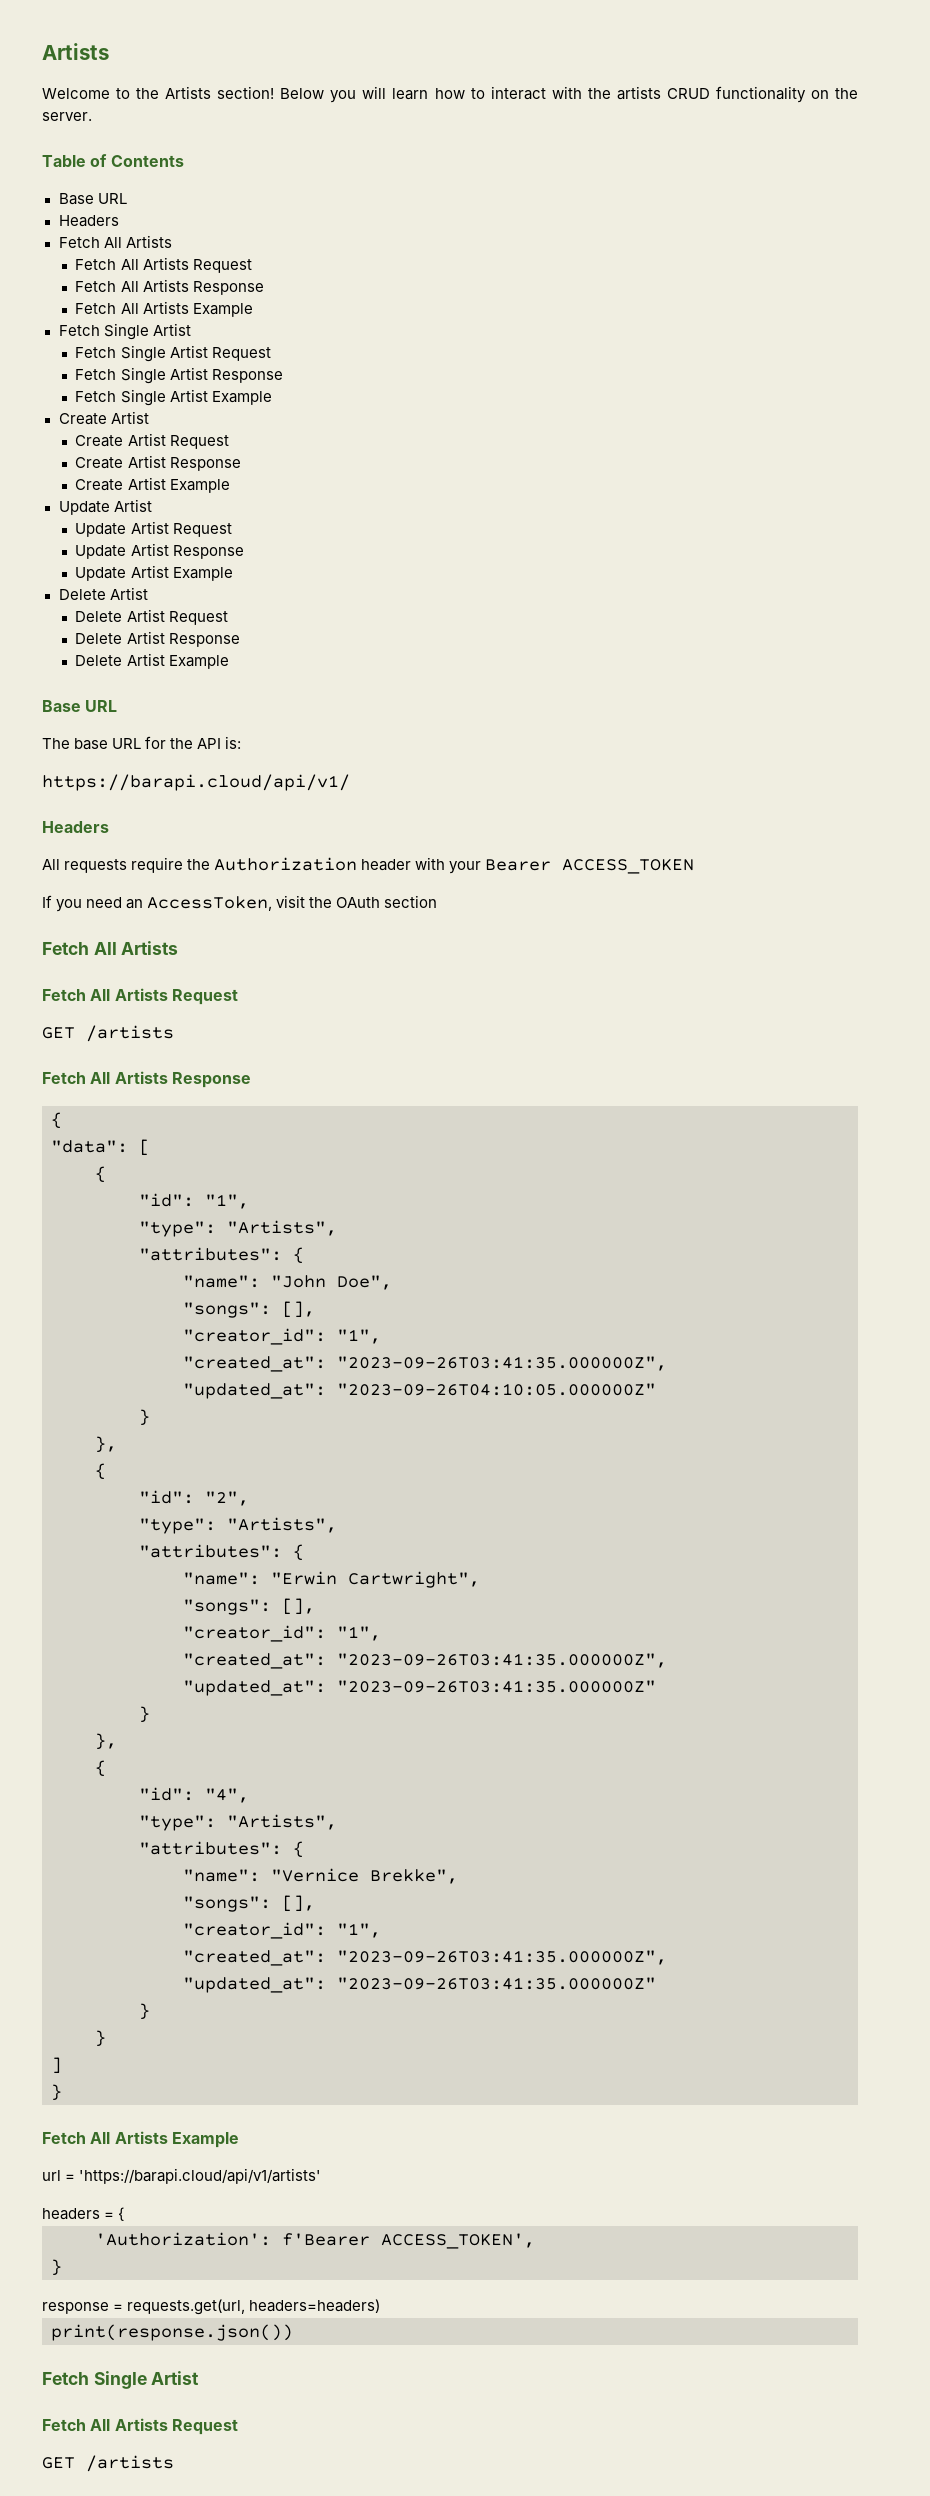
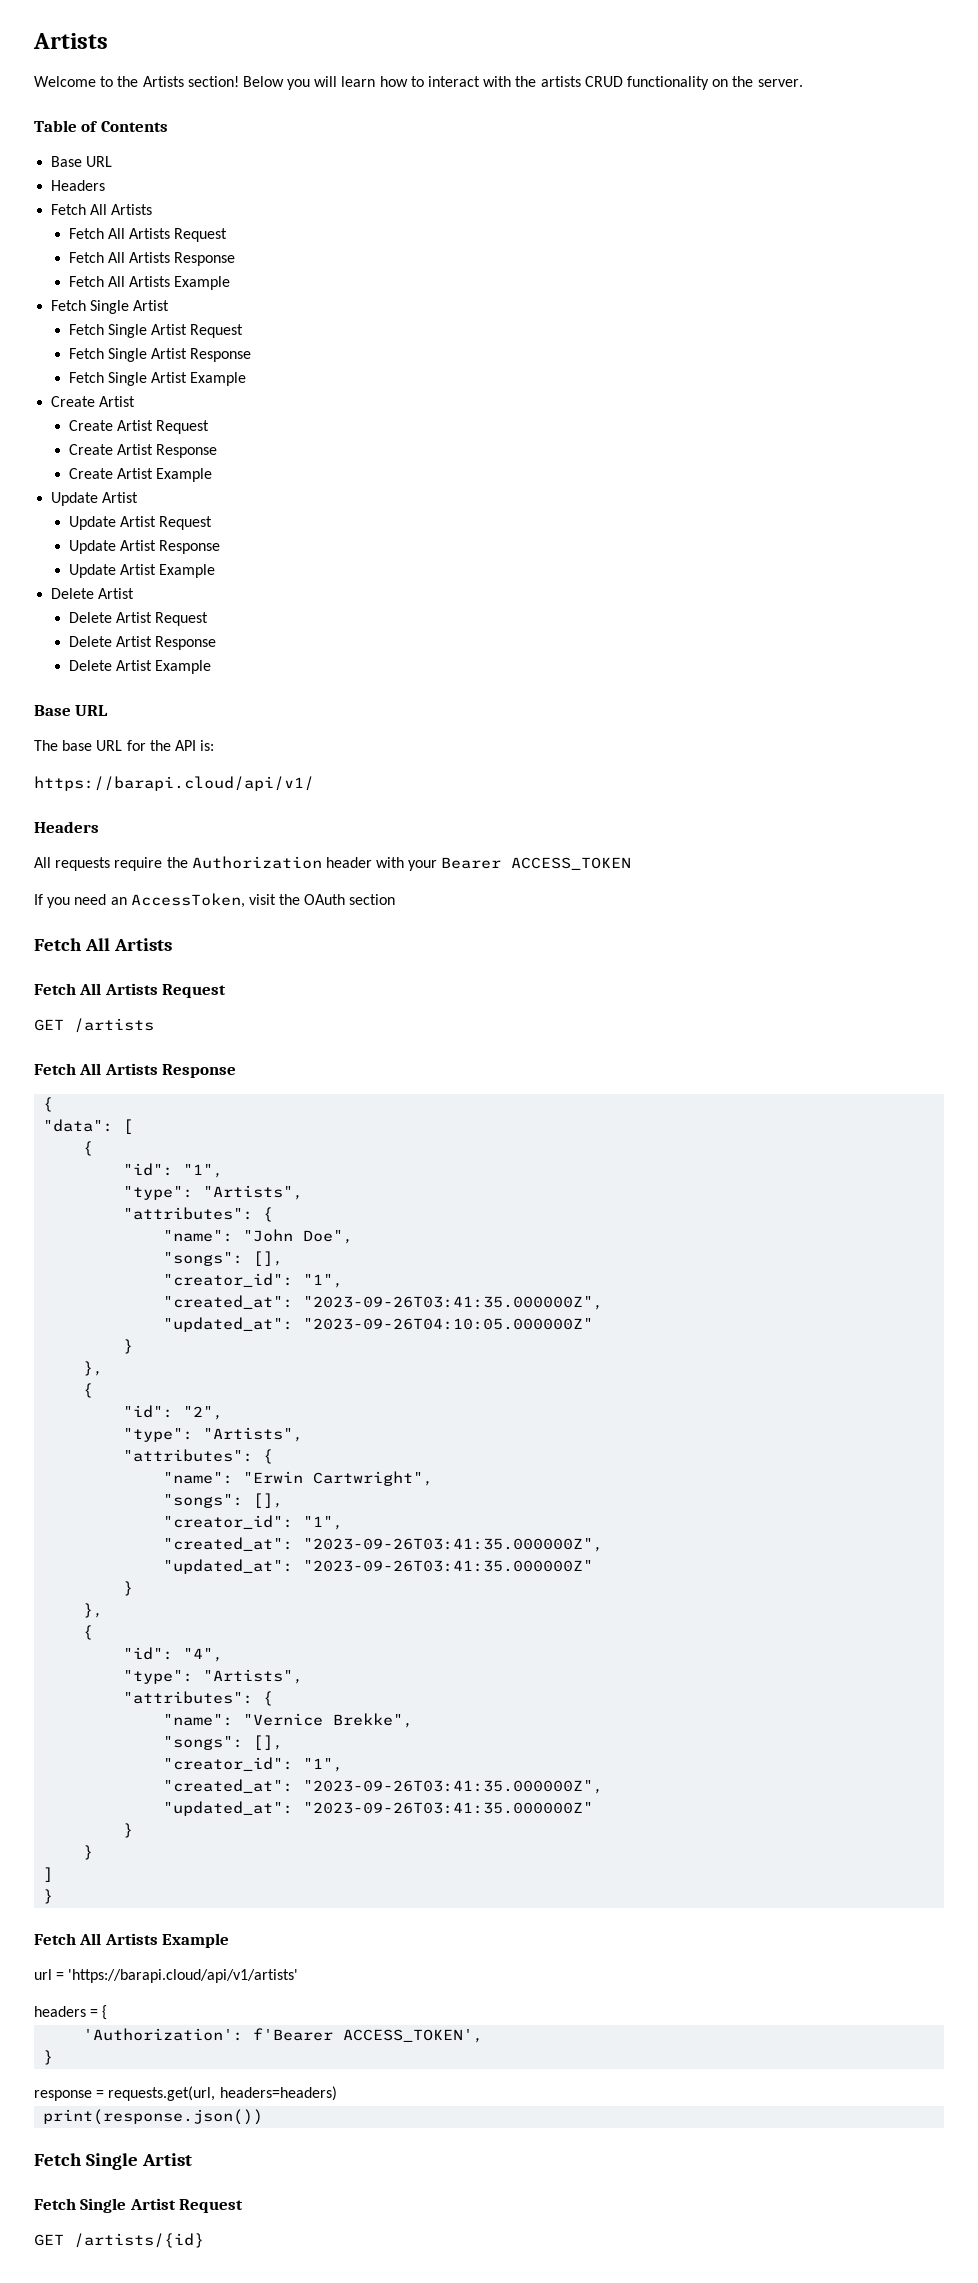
[90,2418,238,2435] [42,2455,174,2472] All Artists Request // GET /artists -> [80,2198,244,2213] [34,2233,204,2248] Single Artist Request // GET /artists/{id}

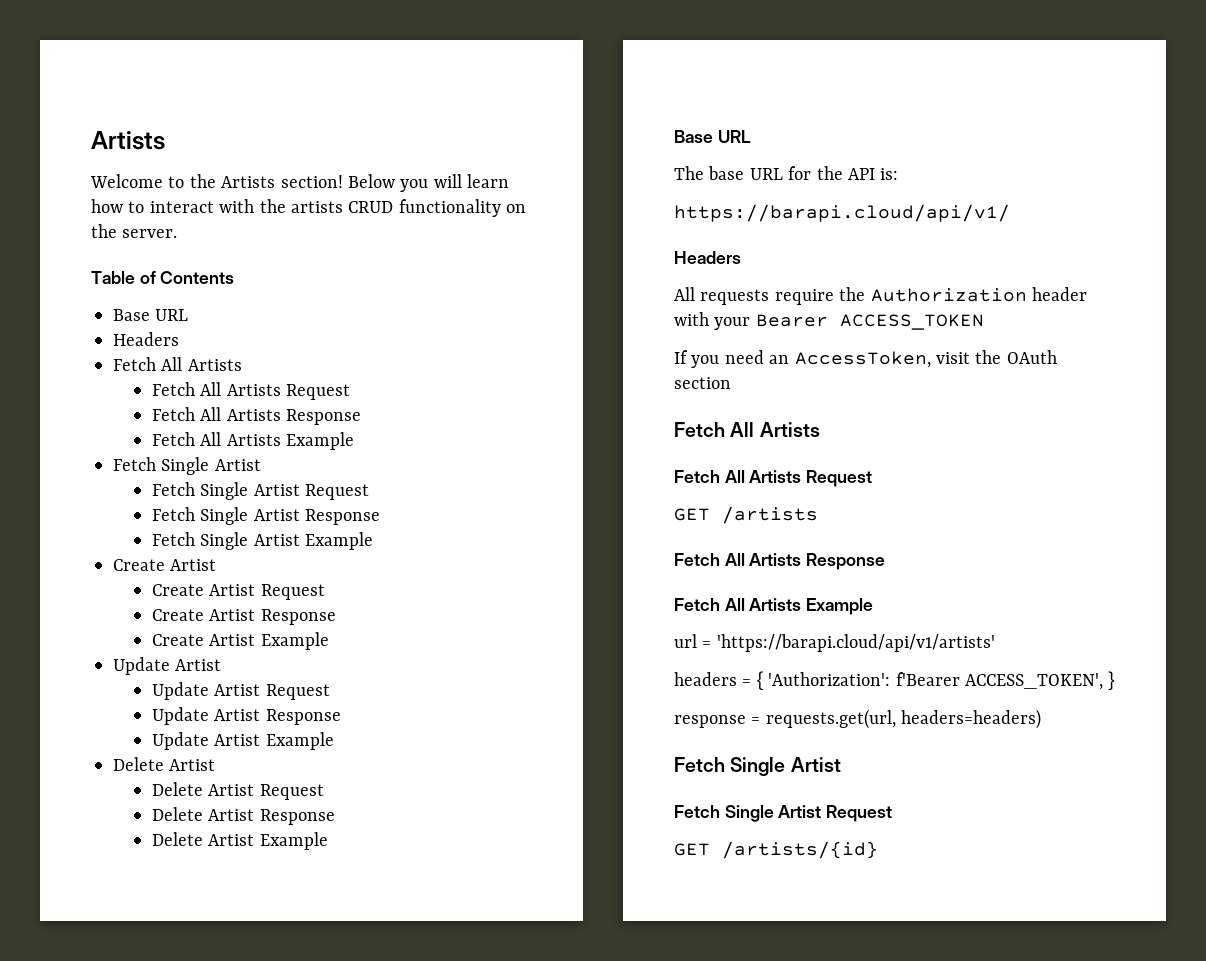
[43,1097,54,1112] [43,1119,134,1134] [83,1141,94,1156] [123,1163,224,1178] [123,1185,304,1200] [123,1207,274,1222] [163,1229,354,1244] [163,1251,284,1266] [163,1273,344,1288] [163,1295,604,1310] [163,1317,594,1332] [123,1339,134,1354] [83,1361,104,1376] [83,1383,94,1398] [123,1405,224,1420] [123,1427,304,1442] [123,1449,274,1464] [163,1471,434,1486] [163,1493,284,1508] [163,1515,344,1530] [163,1537,604,1552] [163,1559,594,1574] [123,1581,134,1596] [83,1603,104,1618] [83,1625,94,1640] [123,1647,224,1662] [123,1669,304,1684] [123,1691,274,1706] [163,1713,414,1728] [163,1735,284,1750] [163,1757,344,1772] [163,1779,604,1794] [163,1801,594,1816] [123,1823,134,1838] [83,1845,94,1860] [43,1867,54,1882] [43,1889,54,1904] // { // "data": [ // { // "id": "1", // "type": "Artists", // "attributes": { // "name": "John Doe", // "songs": [], // "creator_id": "1", // "created_at": "2023-09-26T03:41:35.000000Z", // "updated_at": "2023-09-26T04:10:05.000000Z" // } // }, // { // "id": "2", // "type": "Artists", // "attributes": { // "name": "Erwin Cartwright", // "songs": [], // "creator_id": "1", // "created_at": "2023-09-26T03:41:35.000000Z", // "updated_at": "2023-09-26T03:41:35.000000Z" // } // }, // { // "id": "4", // "type": "Artists", // "attributes": { // "name": "Vernice Brekke", // "songs": [], // "creator_id": "1", // "created_at": "2023-09-26T03:41:35.000000Z", // "updated_at": "2023-09-26T03:41:35.000000Z" // } // } // ] // } -> (886, 561) none
(108, 2012) // -> (764, 680) none
(484, 2036) // -> (1103, 681) none
[43,2109,264,2125] // print(response.json()) -> (1042, 719) none

